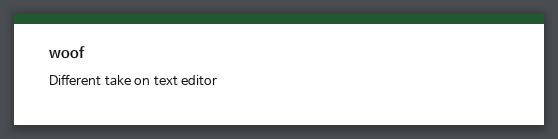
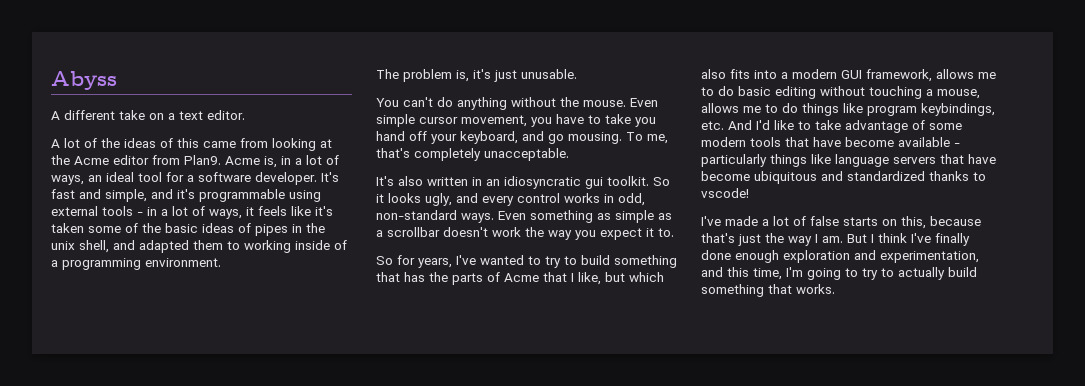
[49,46,85,59] [49,74,218,86] woof // Different take on text editor -> [51,71,117,90] [51,110,245,120] [51,138,332,151] [51,155,339,168] [51,172,339,185] [51,189,321,202] [51,206,333,219] [51,223,325,236] [51,240,347,253] [51,258,221,270] [376,69,577,82] [376,97,658,110] [376,114,656,127] [376,131,668,144] [376,148,569,161] [376,176,670,189] [376,193,645,206] [376,210,672,223] [376,227,674,240] [376,255,677,268] [376,272,664,285] [701,69,996,82] [701,86,980,99] [701,103,995,116] [701,120,962,133] [701,137,960,147] [701,154,996,167] [701,171,986,184] [701,188,749,198] [701,216,981,229] [701,233,970,246] [701,250,979,263] [701,267,977,280] [701,284,835,297] Abyss // A different take on a text editor. // A lot of the ideas of this came from looking at the Acme editor from Plan9. Acme is, in a lot of ways, an ideal tool for a software developer. It's fast and simple, and it's programmable using external tools - in a lot of ways, it feels like it's taken some of the basic ideas of pipes in the unix shell, and adapted them to working inside of a programming environment. // The problem is, it's just unusable. // You can't do anything without the mouse. Even simple cursor movement, you have to take you hand off your keyboard, and go mousing. To me, that's completely unacceptable. // It's also written in an idiosyncratic gui toolkit. So it looks ugly, and every control works in odd, non-standard ways. Even something as simple as a scrollbar doesn't work the way you expect it to. // So for years, I've wanted to try to build something that has the parts of Acme that I like, but which also fits into a modern GUI framework, allows me to do basic editing without touching a mouse, allows me to do things like program keybindings, etc. And I'd like to take advantage of some modern tools that have become available - particularly things like language servers that have become ubiquitous and standardized thanks to vscode! // I've made a lot of false starts on this, because that's just the way I am. But I think I've finally done enough exploration and experimentation, and this time, I'm going to try to actually build something that works.

